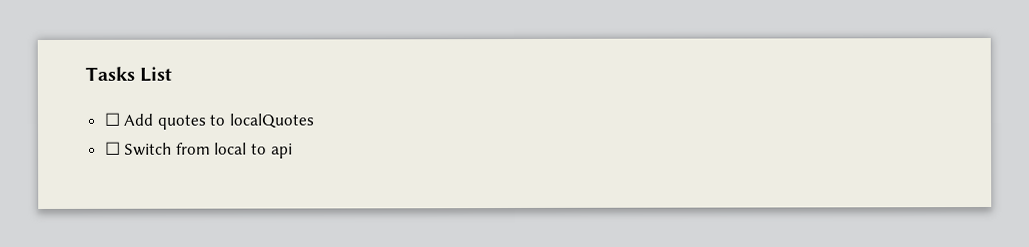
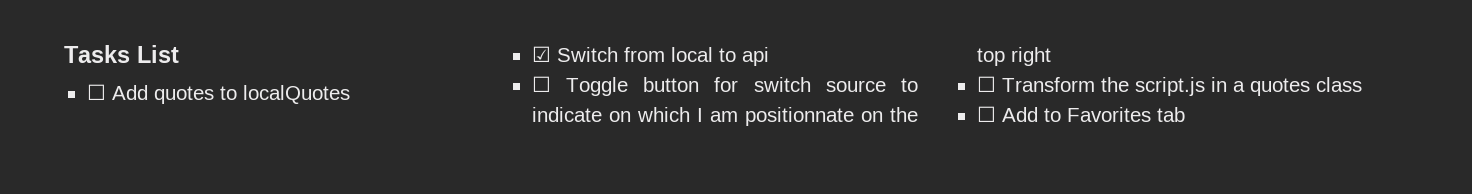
[104,141,121,155] ☐ -> [531,46,551,62] ☑
(293, 151) none -> [531,76,918,96] [531,107,918,126] [976,47,1051,66] [976,76,1362,96] [976,106,1185,122] // ☐ Toggle button for switch source to indicate on which I am positionnate on the top right // ☐ Transform the script.js in a quotes class // ☐ Add to Favorites tab

